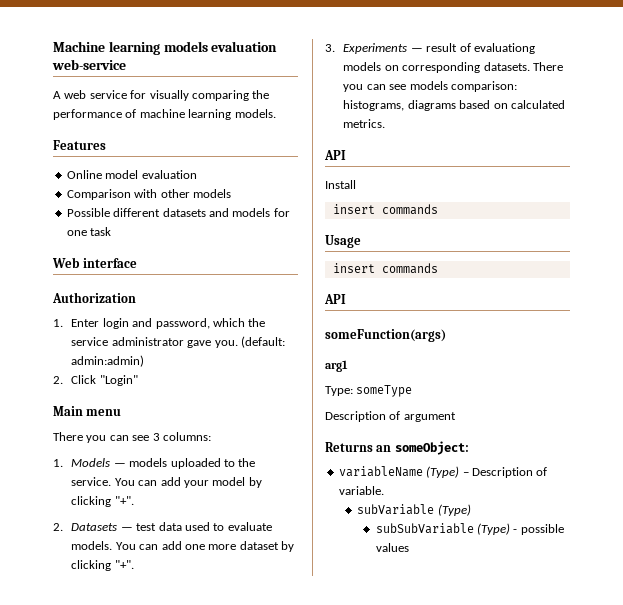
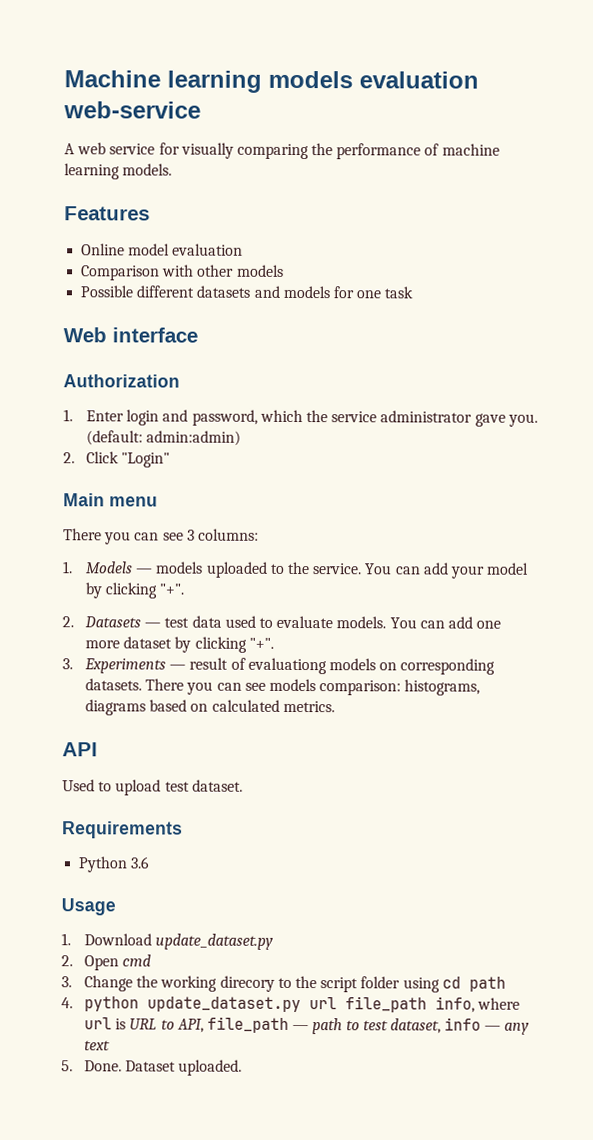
[325,180,356,189] [332,204,438,215] [325,235,361,248] [332,263,438,274] [324,294,346,304] [325,329,446,342] [325,360,348,372] [325,385,413,397] [325,411,456,422] [325,441,469,455] [338,466,548,478] [338,486,384,495] [357,504,471,516] [375,523,564,535] [375,543,409,552] Install // insert commands // Usage // insert commands // API // someFunction(args) // arg1 // Type: someType // Description of argument // Returns an someObject: // variableName (Type) – Description of variable. // subVariable (Type) // subSubVariable (Type) - possible values -> [62,779,243,796] [62,821,183,839] [78,856,150,873] [61,898,116,916] [61,933,274,950] [61,954,152,971] [61,975,506,993] [61,996,521,1013] [84,1016,530,1035] [84,1040,111,1051] [61,1059,243,1076] Used to upload test dataset. // Requirements // Python 3.6 // Usage // 1. Download update_dataset.py // 2. Open cmd // 3. Change the working direcory to the script folder using cd path // 4. python update_dataset.py url file_path info, where url is URL to API, file_path — path to test dataset, info — any text // 5. Done. Dataset uploaded.

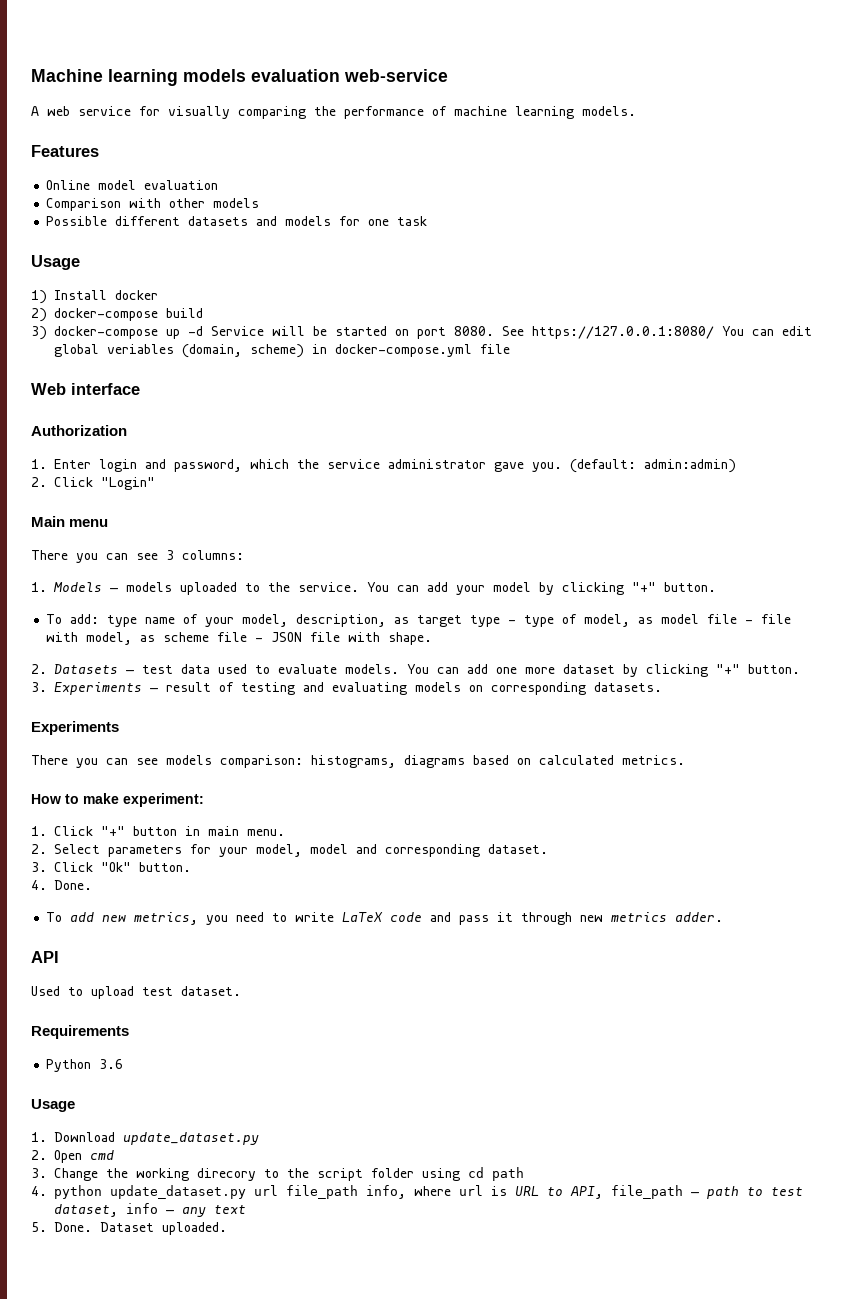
(414, 292) none -> [31,255,80,270] [31,290,158,304] [31,308,203,322] [31,326,812,340] [54,344,510,358] // Usage // 1) Install docker // 2) docker-compose build // 3) docker-compose up -d Service will be started on port 8080. See https://127.0.0.1:8080/ You can edit global veriables (domain, scheme) in docker-compose.yml file
[159,583,185,595] "+". -> [632,582,716,592] [46,614,792,627] [46,632,433,645] "+" button. // To add: type name of your model, description, as target type - type of model, as model file - file with model, as scheme file - JSON file with shape.
[248,637,274,649] "+". -> [716,664,800,674] "+" button.
[247,657,327,675] evaluationg -> [241,682,407,695] testing and evaluating
(143, 684) none -> [31,721,119,735] // Experiments //
(335, 706) none -> [31,793,204,807] [31,826,285,836] [31,844,548,857] [31,862,191,872] [31,880,92,890] [46,912,724,925] // How to make experiment: // 1. Click "+" button in main menu. // 2. Select parameters for your model, model and corresponding dataset. // 3. Click "Ok" button. // 4. Done. // To add new metrics, you need to write LaTeX code and pass it through new metrics adder.

